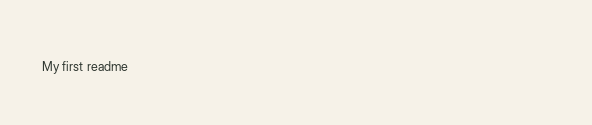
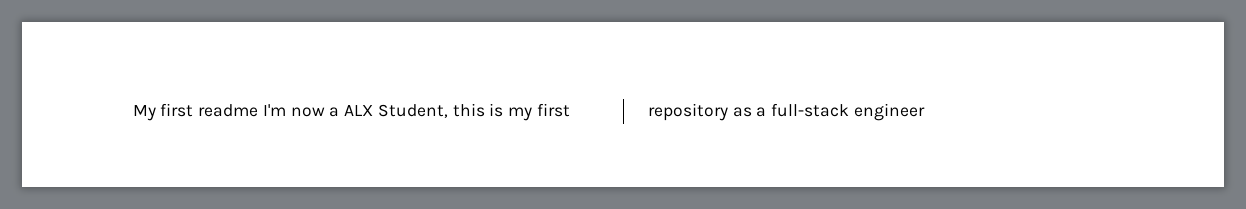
(128, 66) none -> [262,103,925,121] I'm now a ALX Student, this is my first repository as a full-stack engineer

